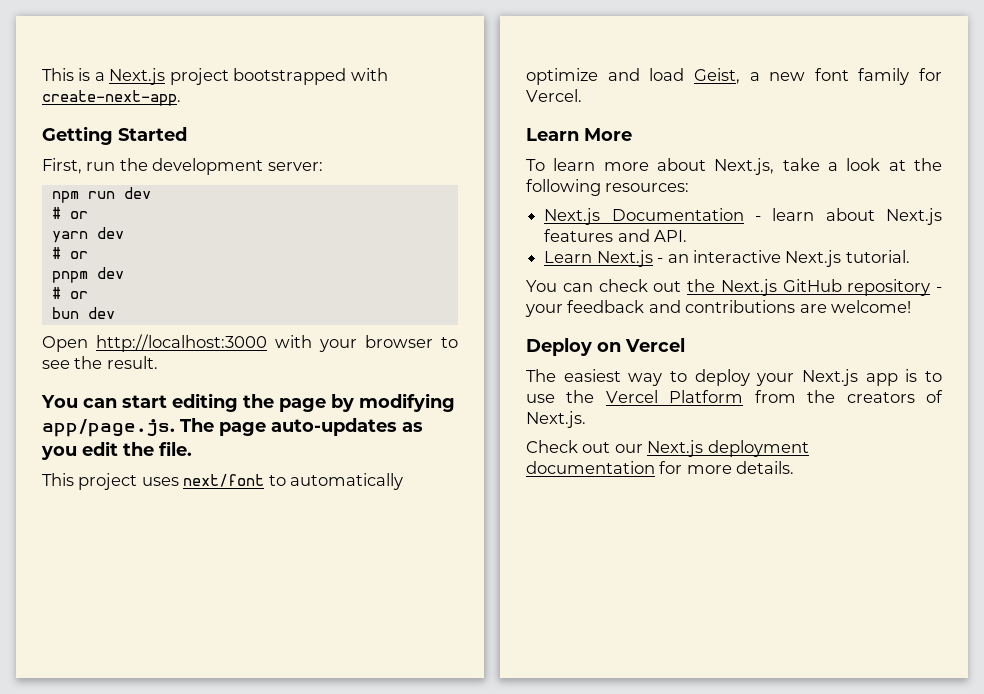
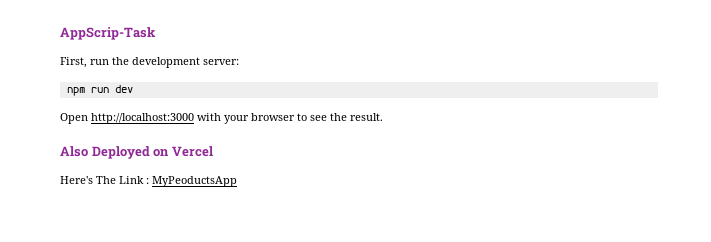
[42,68,388,85] [42,90,181,106] [42,126,187,145] This is a Next.js project bootstrapped with create-next-app. // Getting Started -> [60,27,156,40] AppScrip-Task
[51,207,88,219] [51,227,124,243] [51,247,88,259] [51,267,124,283] [51,287,88,299] [51,307,115,319] // # or // yarn dev // # or // pnpm dev // # or // bun dev -> (133, 89) none
[41,393,455,412] [42,418,423,437] [41,441,192,460] [42,473,404,490] [526,68,942,85] [526,89,582,102] [526,128,632,141] [526,158,942,175] [526,179,690,196] [544,208,942,225] [544,229,688,242] [544,250,910,267] [526,279,942,296] [525,300,912,317] [526,338,685,356] [526,369,942,386] [526,390,943,403] [526,411,586,428] [526,440,809,457] [526,461,795,474] You can start editing the page by modifying app/page.js. The page auto-updates as you edit the file. // This project uses next/font to automatically optimize and load Geist, a new font family for Vercel. // Learn More // To learn more about Next.js, take a look at the following resources: // Next.js Documentation - learn about Next.js features and API. // Learn Next.js - an interactive Next.js tutorial. // You can check out the Next.js GitHub repository - your feedback and contributions are welcome! // Deploy on Vercel // The easiest way to deploy your Next.js app is to use the Vercel Platform from the creators of Next.js. // Check out our Next.js deployment documentation for more details. -> [60,146,213,159] [60,176,237,187] Also Deployed on Vercel // Here's The Link : MyPeoductsApp

